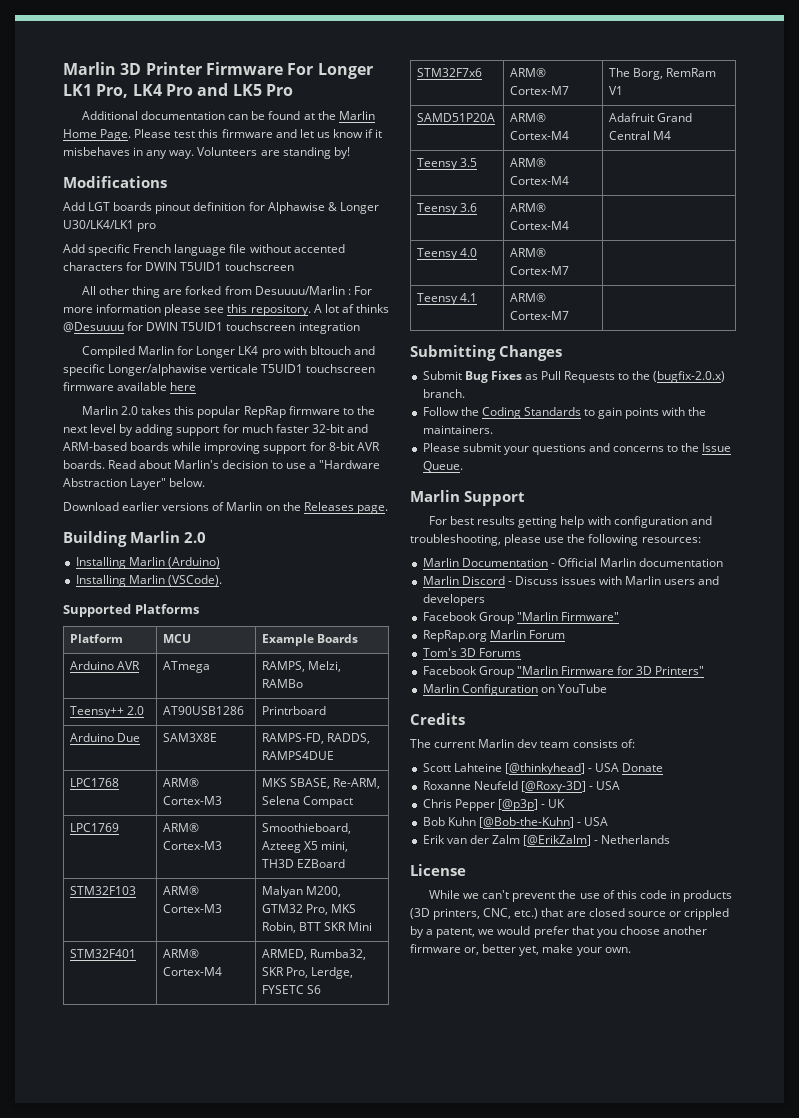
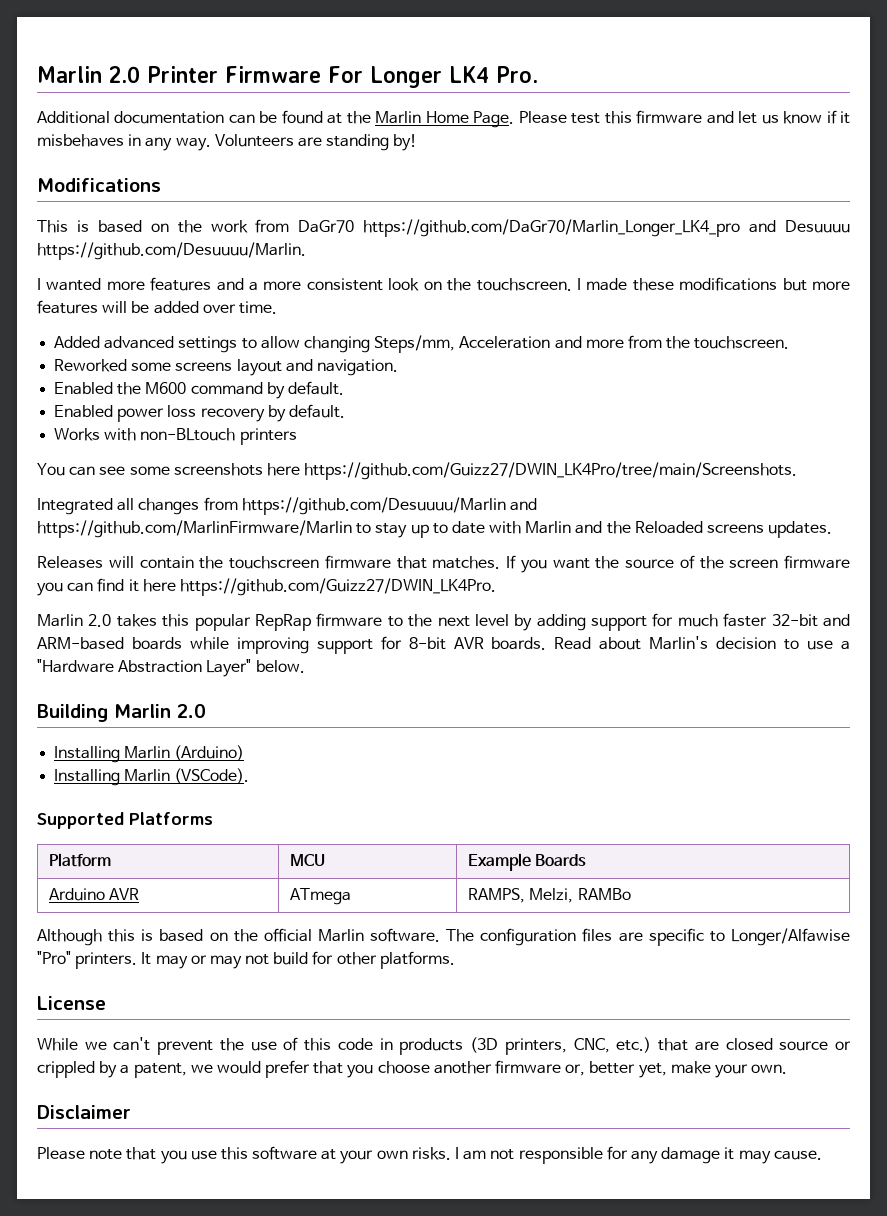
[63,62,142,75] Marlin 3D -> [37,66,140,83] Marlin 2.0
[63,83,293,98] LK1 Pro, LK4 Pro and LK5 Pro -> [448,66,538,83] LK4 Pro.
[63,202,379,214] [63,220,157,232] [63,244,345,256] [63,262,295,271] [82,286,372,298] [63,304,389,316] [63,322,360,334] [82,346,375,358] [63,364,376,376] [63,382,197,391] Add LGT boards pinout definition for Alphawise & Longer U30/LK4/LK1 pro // Add specific French language file without accented characters for DWIN T5UID1 touchscreen // All other thing are forked from Desuuuu/Marlin : For more information please see this repository. A lot af thinks @Desuuuu for DWIN T5UID1 touchscreen integration // Compiled Marlin for Longer LK4 pro with bltouch and specific Longer/alphawise verticale T5UID1 touchscreen firmware available here -> [37,219,850,237] [37,242,306,260] [37,277,850,291] [37,300,277,314] [54,335,790,353] [54,359,398,376] [54,381,344,399] [54,404,345,422] [54,428,297,445] [37,462,798,480] [37,497,537,515] [37,520,833,538] [37,555,850,573] [37,578,496,596] This is based on the work from DaGr70 https://github.com/DaGr70/Marlin_Longer_LK4_pro and Desuuuu https://github.com/Desuuuu/Marlin. // I wanted more features and a more consistent look on the touchscreen. I made these modifications but more features will be added over time. // Added advanced settings to allow changing Steps/mm, Acceleration and more from the touchscreen. // Reworked some screens layout and navigation. // Enabled the M600 command by default. // Enabled power loss recovery by default. // Works with non-BLtouch printers // You can see some screenshots here https://github.com/Guizz27/DWIN_LK4Pro/tree/main/Screenshots. // Integrated all changes from https://github.com/Desuuuu/Marlin and https://github.com/MarlinFirmware/Marlin to stay up to date with Marlin and the Reloaded screens updates. // Releases will contain the touchscreen firmware that matches. If you want the source of the screen firmware you can find it here https://github.com/Guizz27/DWIN_LK4Pro.
[63,502,388,514] // Download earlier versions of Marlin on the Releases page. -> (305, 666) none
[70,706,145,718] [163,706,245,715] [262,706,327,715] [70,733,141,742] [163,733,218,742] [262,733,371,744] [262,751,335,760] [70,778,120,787] [163,778,200,787] [163,796,223,805] [262,778,381,789] [262,796,354,808] [70,823,120,832] [163,823,200,832] [163,841,223,850] [262,823,352,834] [262,841,349,853] [262,859,346,868] [70,886,137,895] [163,886,200,895] [163,904,223,913] [262,886,342,898] [262,904,357,915] [262,922,373,933] [70,949,137,958] [163,949,200,958] [163,967,223,976] [262,949,367,960] [262,967,354,979] [262,985,322,994] [417,68,483,77] [510,68,547,77] [510,86,570,95] [609,68,717,80] [609,86,624,95] [417,113,496,122] [510,113,547,122] [510,131,570,140] [609,113,693,122] [609,131,672,140] [417,158,478,170] [510,158,547,167] [510,176,570,185] [417,203,478,215] [510,203,547,212] [510,221,570,230] [417,248,478,260] [510,248,547,257] [510,266,570,275] [417,293,478,305] [510,293,547,302] [510,311,570,320] [410,345,562,361] [422,371,726,383] [422,389,465,398] [422,407,707,419] [422,425,493,434] [422,443,732,455] [422,461,463,472] [410,490,525,506] [429,516,712,528] [410,534,701,546] [422,558,724,567] [422,576,720,585] [422,594,485,606] [422,612,619,624] [422,630,565,642] [422,648,521,657] [422,666,705,678] [422,684,607,696] [410,713,465,725] [410,739,635,748] [422,763,664,775] [422,781,621,793] [422,799,566,811] [422,817,609,828] [422,835,671,846] // Teensy++ 2.0 | AT90USB1286 | Printrboard // Arduino Due | SAM3X8E | RAMPS-FD, RADDS, RAMPS4DUE // LPC1768 | ARM® Cortex-M3 | MKS SBASE, Re-ARM, Selena Compact // LPC1769 | ARM® Cortex-M3 | Smoothieboard, Azteeg X5 mini, TH3D EZBoard // STM32F103 | ARM® Cortex-M3 | Malyan M200, GTM32 Pro, MKS Robin, BTT SKR Mini // STM32F401 | ARM® Cortex-M4 | ARMED, Rumba32, SKR Pro, Lerdge, FYSETC S6 // STM32F7x6 | ARM® Cortex-M7 | The Borg, RemRam V1 // SAMD51P20A | ARM® Cortex-M4 | Adafruit Grand Central M4 // Teensy 3.5 | ARM® Cortex-M4 | // Teensy 3.6 | ARM® Cortex-M4 | // Teensy 4.0 | ARM® Cortex-M7 | // Teensy 4.1 | ARM® Cortex-M7 | // Submitting Changes // Submit Bug Fixes as Pull Requests to the (bugfix-2.0.x) branch. // Follow the Coding Standards to gain points with the maintainers. // Please submit your questions and concerns to the Issue Queue. // Marlin Support // For best results getting help with configuration and troubleshooting, please use the following resources: // Marlin Documentation - Official Marlin documentation // Marlin Discord - Discuss issues with Marlin users and developers // Facebook Group "Marlin Firmware" // RepRap.org Marlin Forum // Tom's 3D Forums // Facebook Group "Marlin Firmware for 3D Printers" // Marlin Configuration on YouTube // Credits // The current Marlin dev team consists of: // Scott Lahteine [@thinkyhead] - USA Donate // Roxanne Neufeld [@Roxy-3D] - USA // Chris Pepper [@p3p] - UK // Bob Kuhn [@Bob-the-Kuhn] - USA // Erik van der Zalm [@ErikZalm] - Netherlands -> [37,928,850,946] [37,951,455,969] // Although this is based on the official Marlin software. The configuration files are specific to Longer/Alfawise "Pro" printers. It may or may not build for other platforms.
(631, 950) none -> [37,1105,131,1119] [37,1146,822,1164] // Disclaimer // Please note that you use this software at your own risks. I am not responsible for any damage it may cause.

